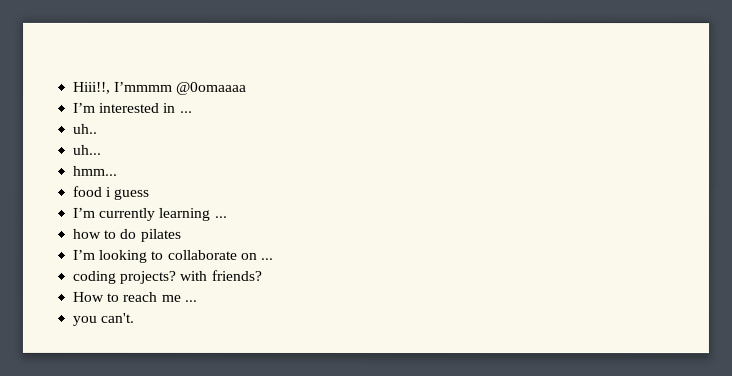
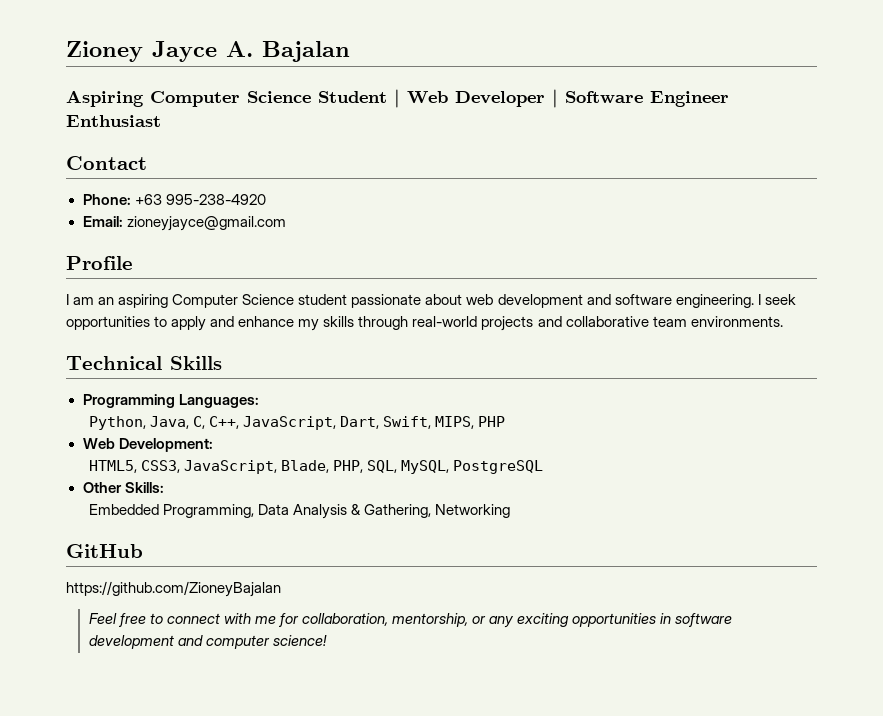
[73,81,248,95] [73,102,193,113] [73,123,99,134] [73,144,103,155] [73,165,119,176] [72,185,150,200] [72,207,227,221] [72,228,181,242] [72,249,273,263] [72,269,262,284] [72,291,197,302] [72,312,135,326] Hiii!!, I’mmmm @0omaaaa // I’m interested in ... // uh.. // uh... // hmm... // food i guess // I’m currently learning ... // how to do pilates // I’m looking to collaborate on ... // coding projects? with friends? // How to reach me ... // you can't. -> [66,41,350,62] [66,89,729,108] [66,115,161,127] [66,156,147,170] [82,194,266,205] [82,216,286,231] [66,256,133,270] [66,294,796,308] [66,316,783,331] [66,356,222,370] [82,394,259,408] [88,416,505,430] [82,438,213,452] [88,460,543,474] [82,482,164,493] [88,504,510,519] [66,544,143,558] [66,581,281,597] [88,613,733,628] [88,635,327,649] Zioney Jayce A. Bajalan // Aspiring Computer Science Student | Web Developer | Software Engineer Enthusiast // Contact // Phone: +63 995-238-4920 // Email: zioneyjayce@gmail.com // Profile // I am an aspiring Computer Science student passionate about web development and software engineering. I seek opportunities to apply and enhance my skills through real-world projects and collaborative team environments. // Technical Skills // Programming Languages: // Python, Java, C, C++, JavaScript, Dart, Swift, MIPS, PHP // Web Development: // HTML5, CSS3, JavaScript, Blade, PHP, SQL, MySQL, PostgreSQL // Other Skills: // Embedded Programming, Data Analysis & Gathering, Networking // GitHub // https://github.com/ZioneyBajalan // Feel free to connect with me for collaboration, mentorship, or any exciting opportunities in software development and computer science!

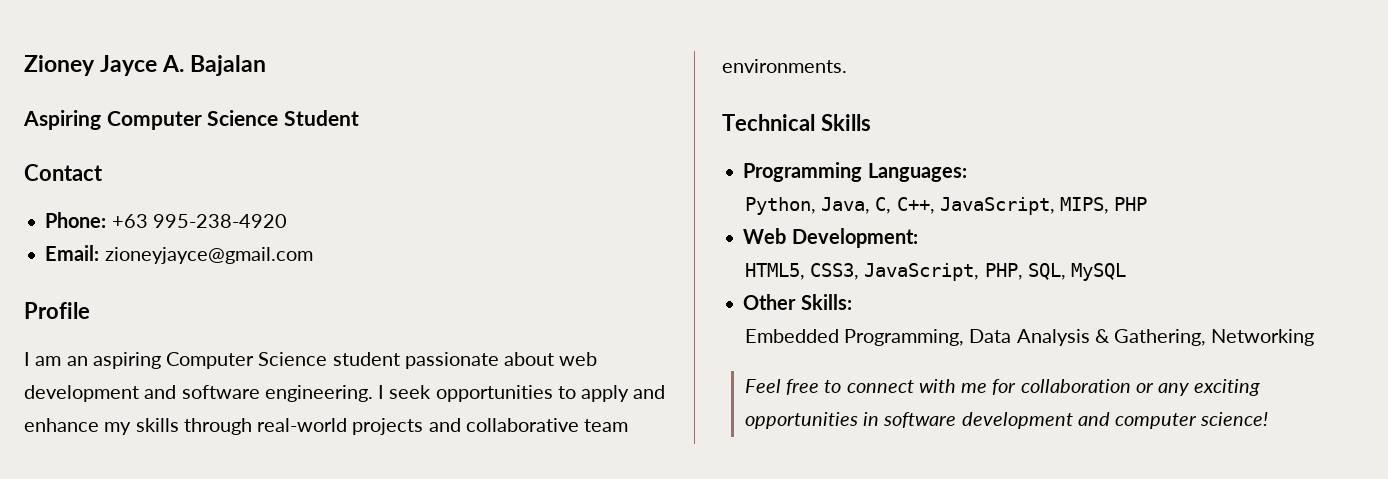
[394,89,729,108] [66,115,161,127] | Web Developer | Software Engineer Enthusiast -> (359, 118) none
[339,416,431,429] Dart, Swift, -> (1055, 206) none
[280,460,329,473] Blade, -> (980, 272) none
[400,460,543,474] MySQL, PostgreSQL -> [1071,263,1127,281] MySQL
[66,544,143,558] [66,581,281,597] // GitHub // https://github.com/ZioneyBajalan -> (1315, 337) none
[301,613,468,627] collaboration, mentorship, -> [1020,379,1131,393] collaboration

